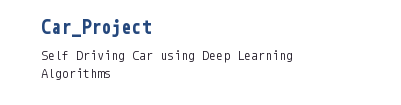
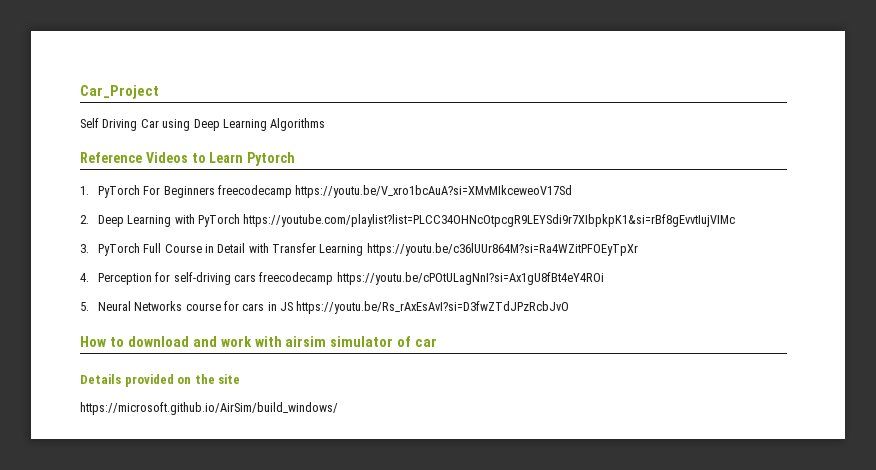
(111, 74) none -> [80,152,296,166] [80,185,573,198] [80,214,736,227] [80,243,638,256] [80,272,604,285] [80,301,570,314] [80,336,438,347] [80,374,241,387] [80,402,338,415] // Reference Videos to Learn Pytorch // 1. PyTorch For Beginners freecodecamp https://youtu.be/V_xro1bcAuA?si=XMvMIkceweoV17Sd // 2. Deep Learning with PyTorch https://youtube.com/playlist?list=PLCC34OHNcOtpcgR9LEYSdi9r7XIbpkpK1&si=rBf8gEvvtIujVIMc // 3. PyTorch Full Course in Detail with Transfer Learning https://youtu.be/c36lUUr864M?si=Ra4WZitPFOEyTpXr // 4. Perception for self-driving cars freecodecamp https://youtu.be/cPOtULagNnI?si=Ax1gU8fBt4eY4ROi // 5. Neural Networks course for cars in JS https://youtu.be/Rs_rAxEsAvI?si=D3fwZTdJPzRcbJvO // How to download and work with airsim simulator of car // Details provided on the site // https://microsoft.github.io/AirSim/build_windows/

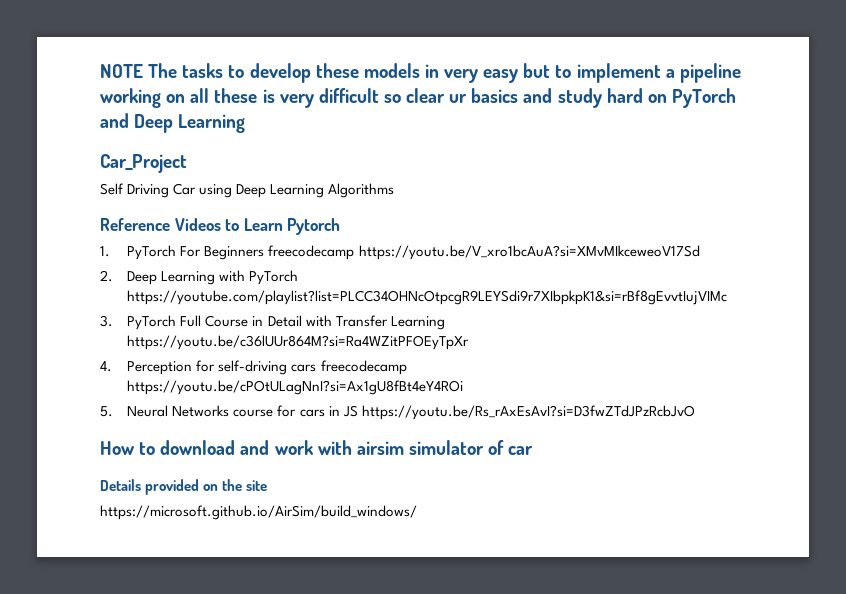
(80, 92) none -> [100,63,741,83] [100,88,736,108] [100,113,246,133] NOTE The tasks to develop these models in very easy but to implement a pipeline working on all these is very difficult so clear ur basics and study hard on PyTorch and Deep Learning //

